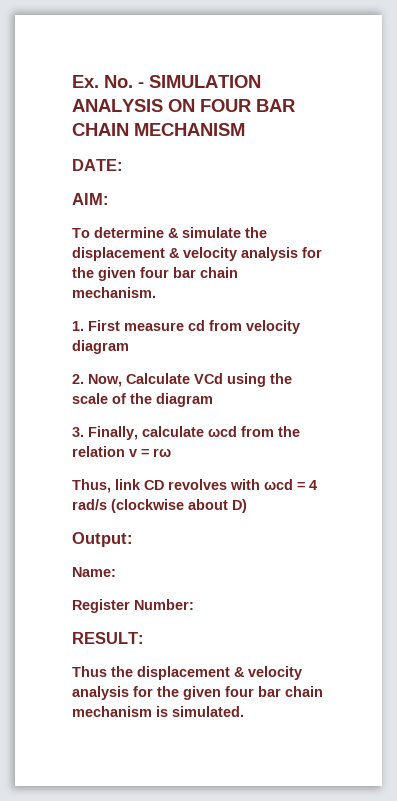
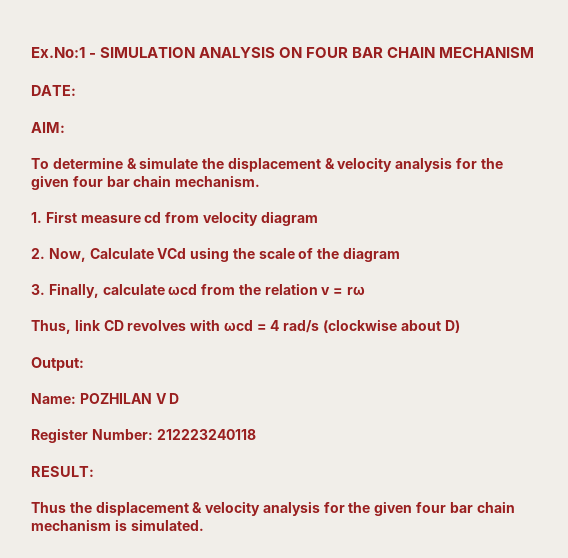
[72,75,133,88] Ex. No. -> [31,47,85,58] Ex.No:1
(116, 572) none -> [79,393,180,404] POZHILAN V D
(194, 604) none -> [156,429,256,440] 212223240118

